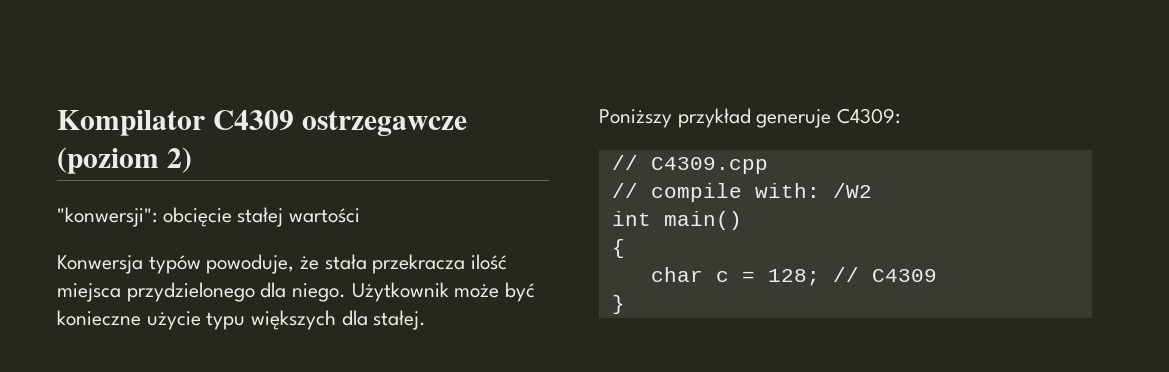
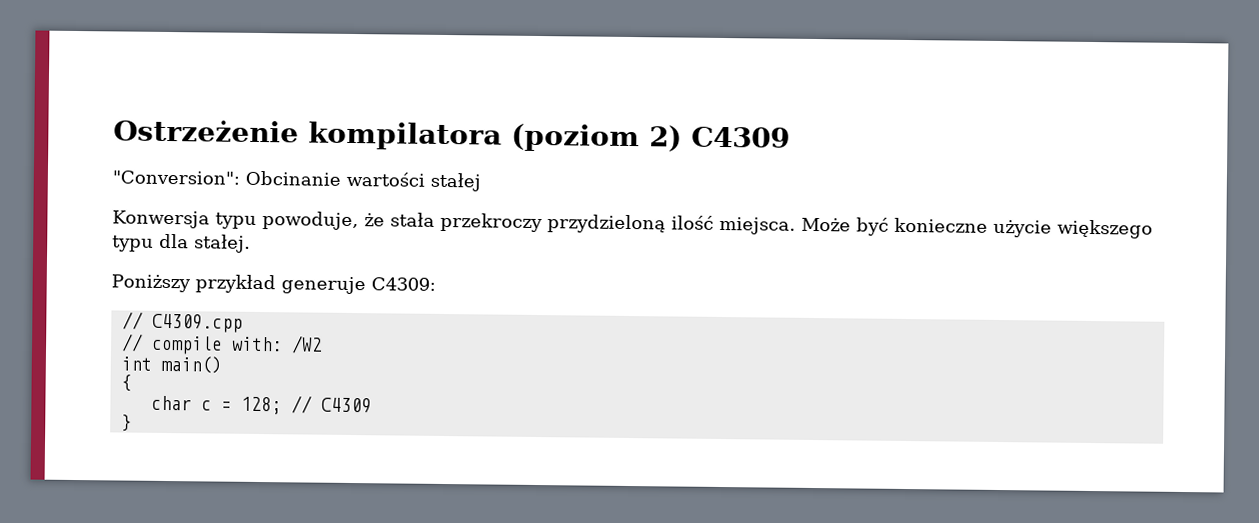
[57,110,467,136] Kompilator C4309 ostrzegawcze -> [113,119,502,151] Ostrzeżenie kompilatora
[57,207,232,227] // "konwersji": obcięcie -> [691,126,790,148] [112,170,425,187] C4309 // "Conversion": Obcinanie wartości
[289,208,361,223] wartości -> (481, 182) none
[148,255,201,274] typów -> [215,212,257,229] typu
[372,254,508,274] [57,282,500,302] przekracza ilość miejsca przydzielonego dla niego. Użytkownik może -> [440,212,851,235] przekroczy przydzieloną ilość miejsca. Może
[206,310,337,330] typu większych -> [1057,219,1153,239] [112,235,154,252] większego typu

